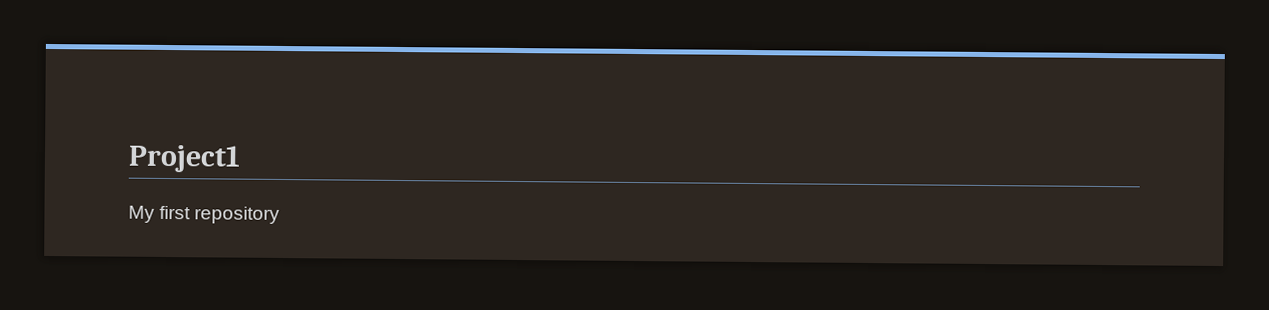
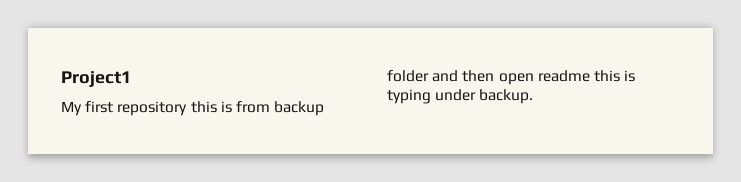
(281, 215) none -> [190,101,325,116] [387,70,636,85] [387,89,534,104] this is from backup folder and then open readme this is typing under backup.

